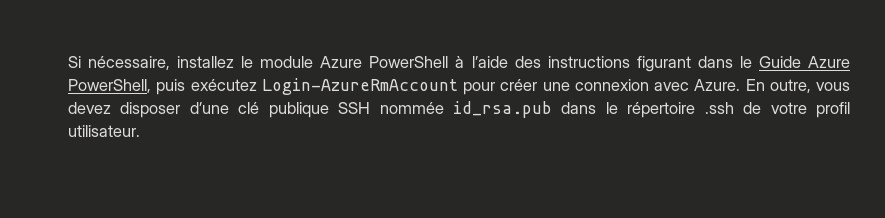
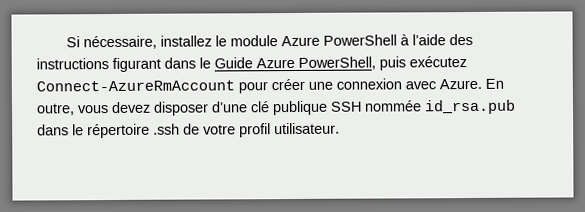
[261,78,458,95] Login-AzureRmAccount -> [36,80,235,92] Connect-AzureRmAccount

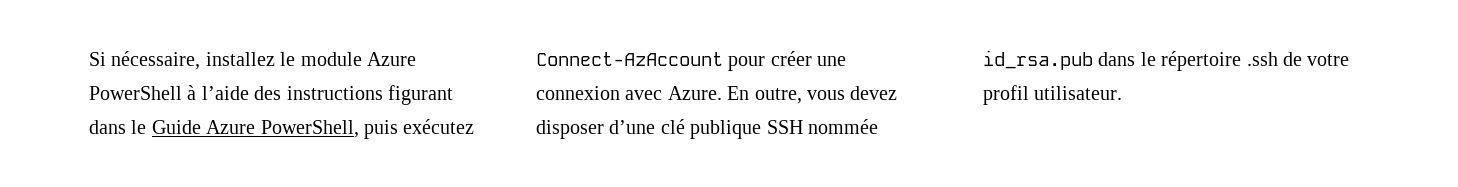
[36,80,235,92] Connect-AzureRmAccount -> [536,52,723,66] Connect-AzAccount

